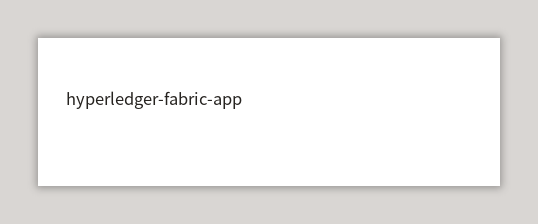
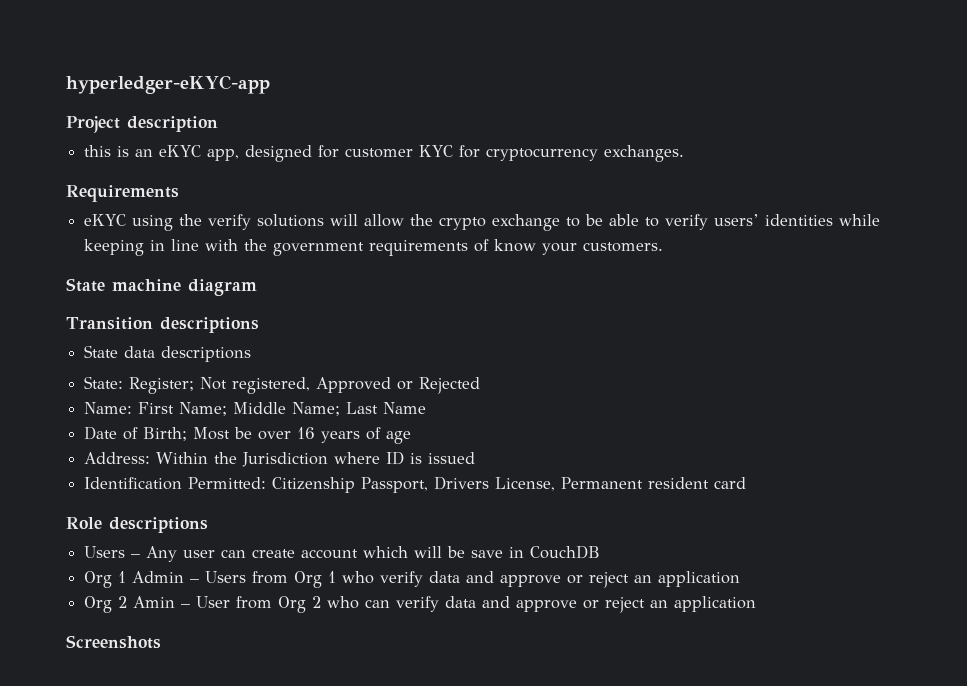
[66,91,242,109] hyperledger-fabric-app -> [66,75,270,94] [66,116,218,133] [84,145,685,162] [66,185,179,202] [84,214,881,231] [84,239,664,256] [66,278,257,296] [66,317,259,333] [84,345,252,362] [84,376,481,394] [84,402,427,416] [84,426,412,444] [84,451,476,467] [84,476,747,493] [66,517,208,533] [84,545,601,562] [84,571,741,588] [84,596,757,613] [66,635,161,649] hyperledger-eKYC-app // Project description // this is an eKYC app, designed for customer KYC for cryptocurrency exchanges. // Requirements // eKYC using the verify solutions will allow the crypto exchange to be able to verify users’ identities while keeping in line with the government requirements of know your customers. // State machine diagram // Transition descriptions // State data descriptions // State: Register; Not registered, Approved or Rejected // Name: First Name; Middle Name; Last Name // Date of Birth; Most be over 16 years of age // Address: Within the Jurisdiction where ID is issued // Identification Permitted: Citizenship Passport, Drivers License, Permanent resident card // Role descriptions // Users – Any user can create account which will be save in CouchDB // Org 1 Admin – Users from Org 1 who verify data and approve or reject an application // Org 2 Amin – User from Org 2 who can verify data and approve or reject an application // Screenshots

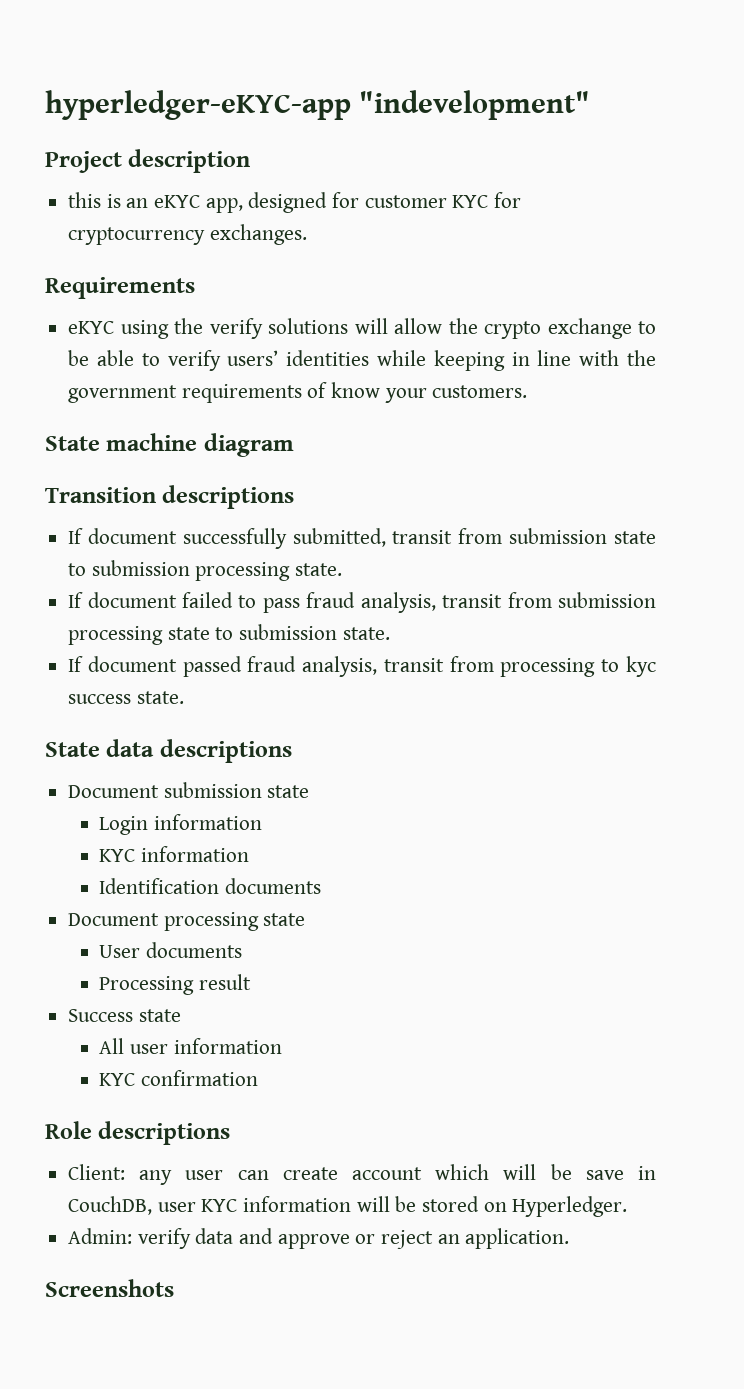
(270, 84) none -> [359,90,590,120] "indevelopment"
[84,345,252,362] [84,376,481,394] [84,402,427,416] [84,426,412,444] [84,451,476,467] [84,476,747,493] State data descriptions // State: Register; Not registered, Approved or Rejected // Name: First Name; Middle Name; Last Name // Date of Birth; Most be over 16 years of age // Address: Within the Jurisdiction where ID is issued // Identification Permitted: Citizenship Passport, Drivers License, Permanent resident card -> [68,528,656,549] [68,560,343,581] [68,592,656,613] [68,624,390,645] [68,656,656,677] [68,691,184,704] [45,739,292,763] [68,782,310,798] [99,814,263,835] [99,846,250,862] [99,878,322,894] [68,912,306,931] [99,942,243,958] [99,974,252,995] [68,1009,181,1022] [99,1038,282,1054] [99,1070,259,1086] If document successfully submitted, transit from submission state to submission processing state. // If document failed to pass fraud analysis, transit from submission processing state to submission state. // If document passed fraud analysis, transit from processing to kyc success state. // State data descriptions // Document submission state // Login information // KYC information // Identification documents // Document processing state // User documents // Processing result // Success state // All user information // KYC confirmation
[84,546,178,562] Users – Any -> [68,1164,173,1185] Client: any
[530,545,601,559] [84,571,741,588] [84,596,757,613] CouchDB // Org 1 Admin – Users from Org 1 who verify data and approve or reject an application // Org 2 Amin – User from Org 2 who can verify data and approve or reject an application -> [68,1196,628,1217] [68,1228,570,1249] CouchDB, user KYC information will be stored on Hyperledger. // Admin: verify data and approve or reject an application.

